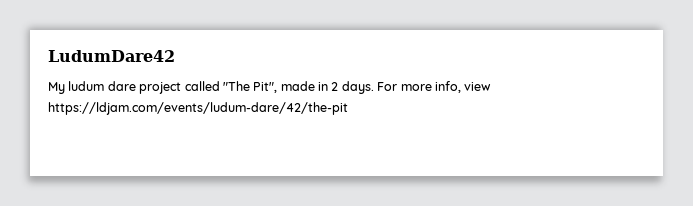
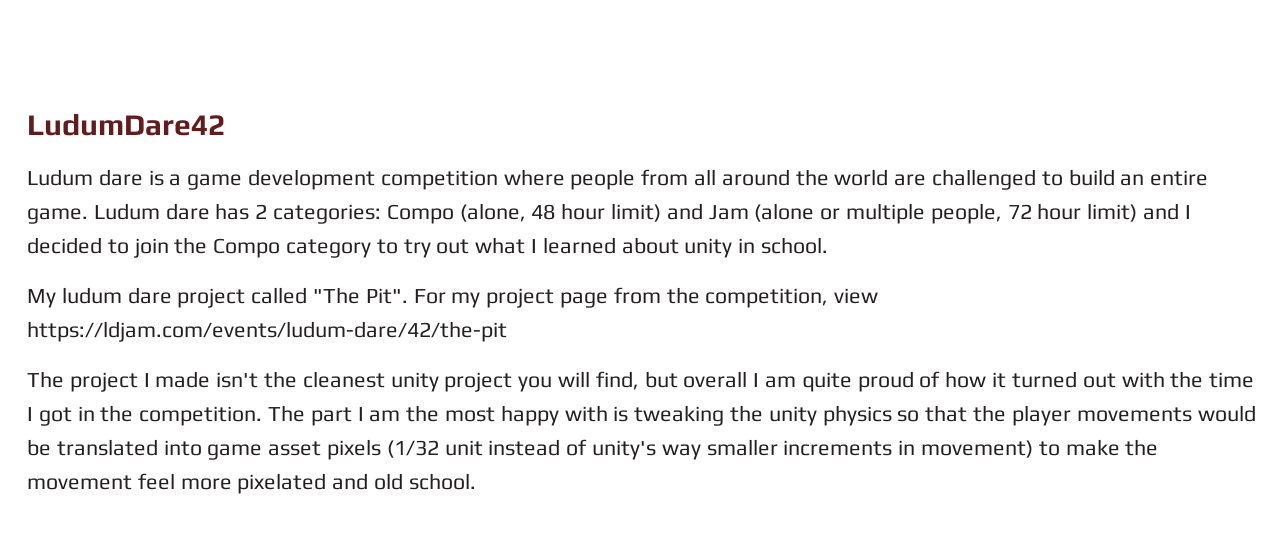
(175, 56) none -> [27,169,1209,190] [27,203,1191,224] [27,237,829,258] // Ludum dare is a game development competition where people from all around the world are challenged to build an entire game. Ludum dare has 2 categories: Compo (alone, 48 hour limit) and Jam (alone or multiple people, 72 hour limit) and I decided to join the Compo category to try out what I learned about unity in school.
[253,81,492,94] [48,102,348,115] Pit", made in 2 days. For more info, view https://ldjam.com/events/ludum-dare/42/the-pit -> [365,287,879,308] [27,321,507,342] [27,371,1255,392] [27,405,1256,426] [27,439,1159,460] [27,473,476,494] Pit". For my project page from the competition, view https://ldjam.com/events/ludum-dare/42/the-pit // The project I made isn't the cleanest unity project you will find, but overall I am quite proud of how it turned out with the time I got in the competition. The part I am the most happy with is tweaking the unity physics so that the player movements would be translated into game asset pixels (1/32 unit instead of unity's way smaller increments in movement) to make the movement feel more pixelated and old school.

